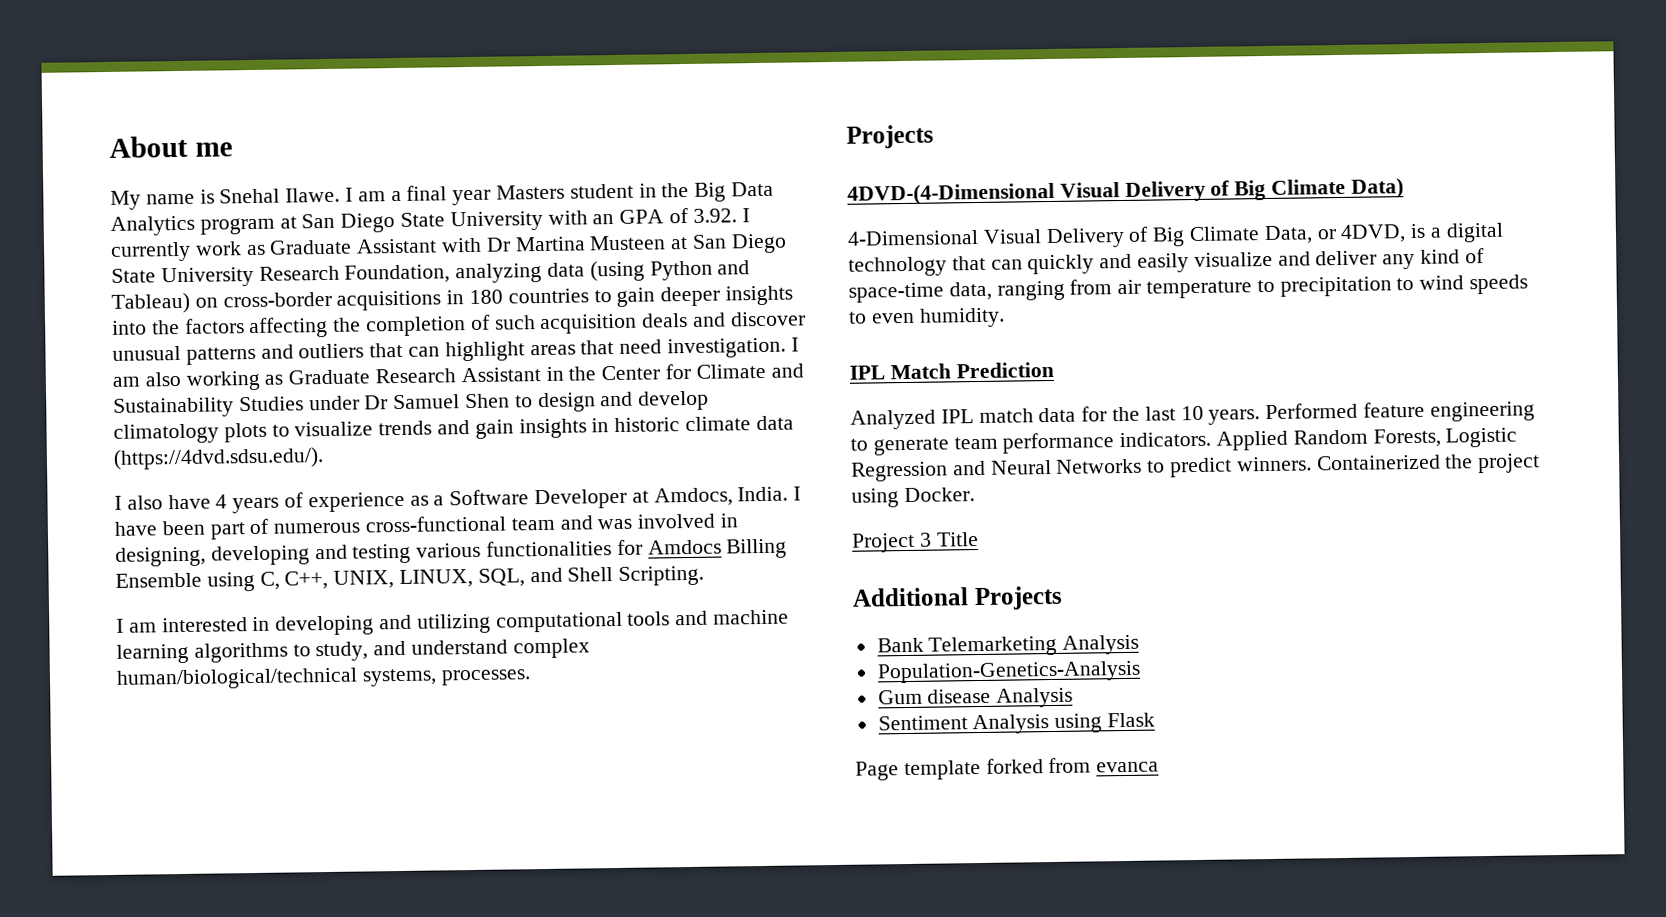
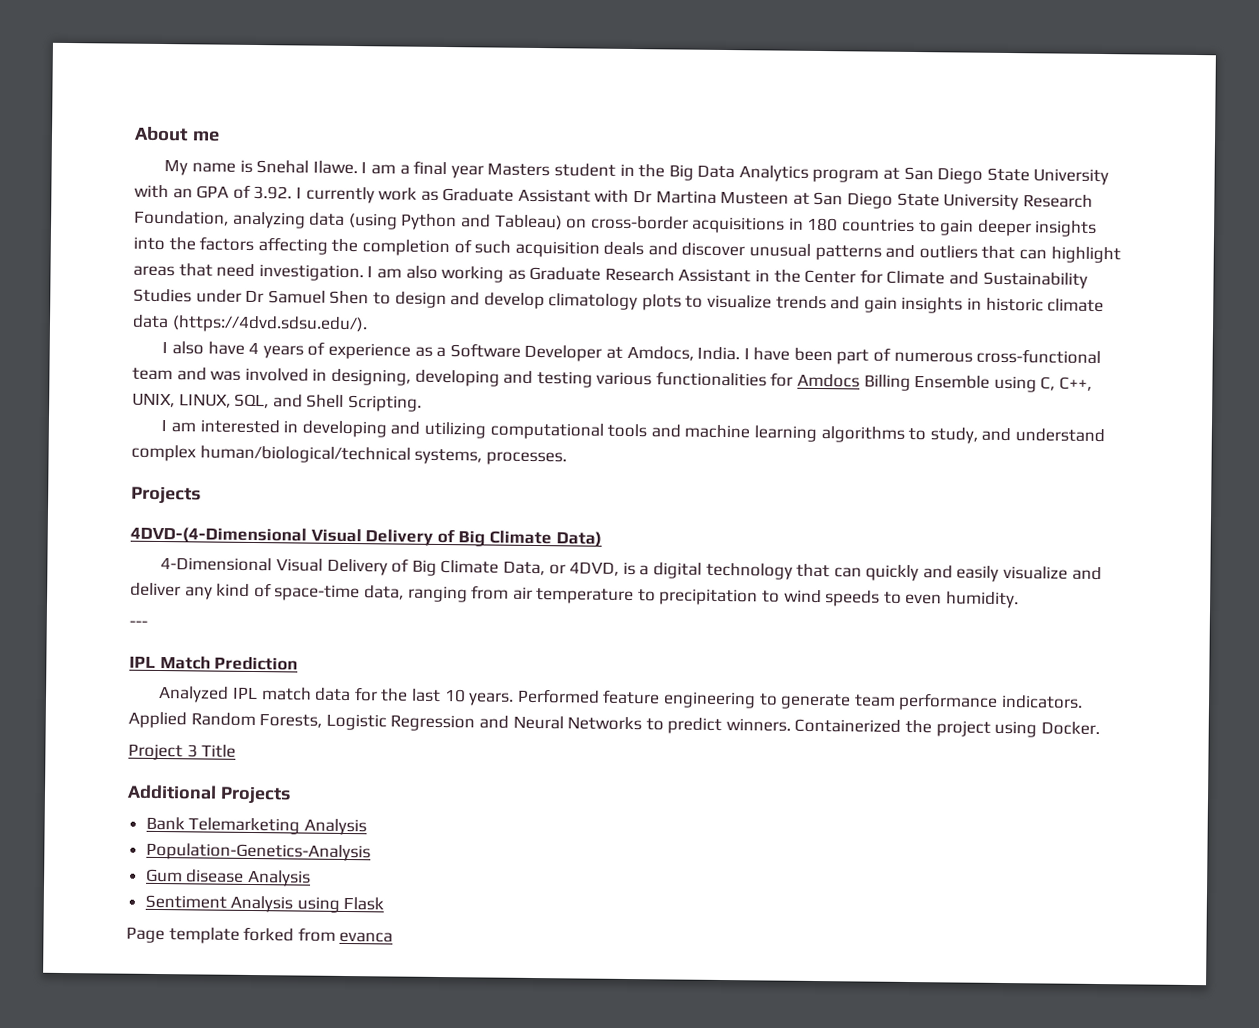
(1005, 317) none -> [129,620,148,627] // ---

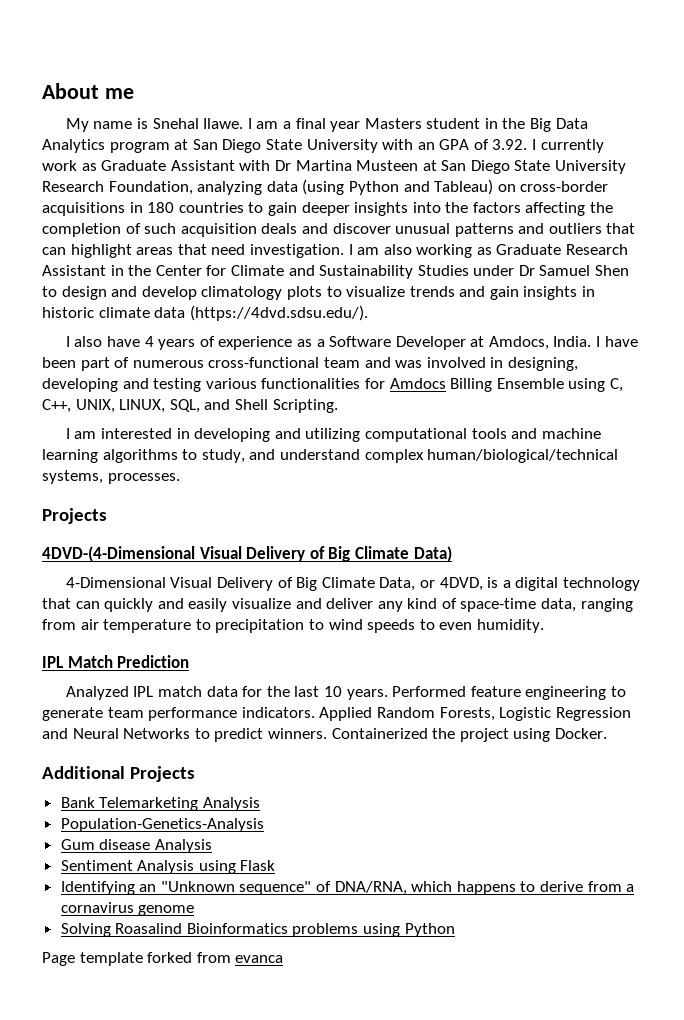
[129,620,148,627] // --- -> (544, 626) none
[128,743,237,761] // Project 3 Title -> (607, 733) none
(385, 903) none -> [60,881,635,895] [60,902,195,916] [60,923,455,937] // Identifying an "Unknown sequence" of DNA/RNA, which happens to derive from a cornavirus genome // Solving Roasalind Bioinformatics problems using Python

